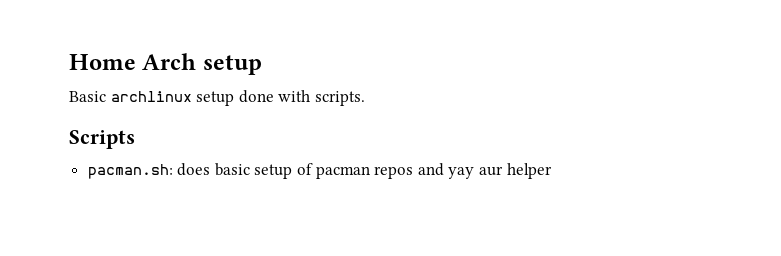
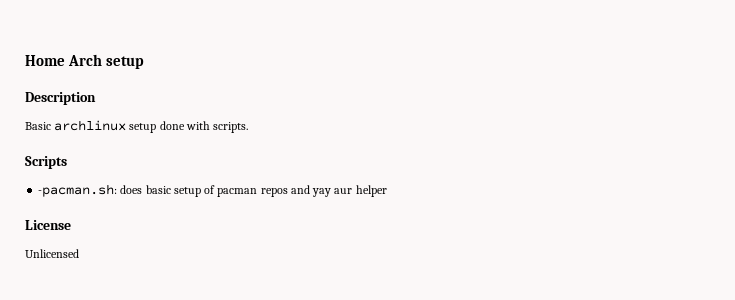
(262, 65) none -> [25,92,96,105] // Description
[87,164,173,179] pacman.sh: -> [38,184,118,197] -pacman.sh:
(552, 171) none -> [25,220,71,230] [25,249,79,258] // License // Unlicensed

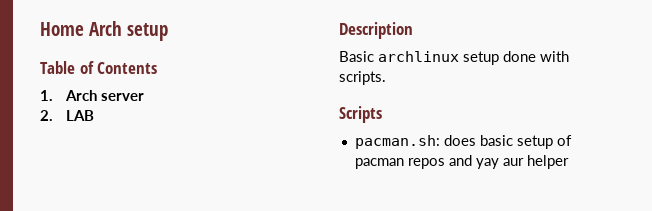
(145, 62) none -> [40,61,158,74] [40,90,144,101] [40,110,94,121] // Table of Contents // 1. Arch server // 2. LAB
[38,184,118,197] -pacman.sh: -> [354,135,440,149] pacman.sh:
[25,220,71,230] [25,249,79,258] // License // Unlicensed -> (569, 162) none

